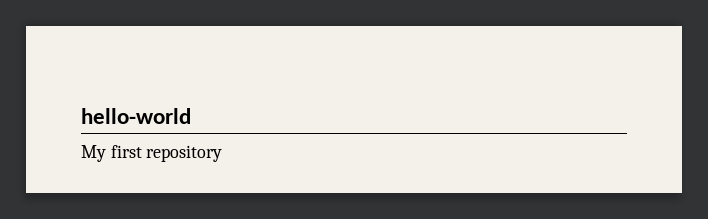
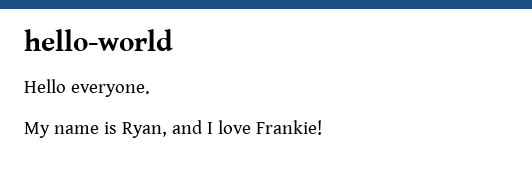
(191, 116) none -> [24,79,150,97] // Hello everyone.
[110,145,223,162] first repository -> [53,120,322,138] name is Ryan, and I love Frankie!

